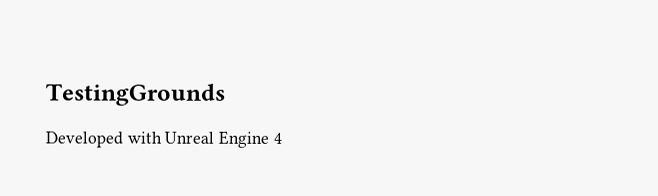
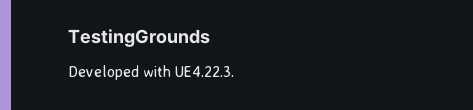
[164,130,282,148] Unreal Engine 4 -> [175,66,235,77] UE4.22.3.

